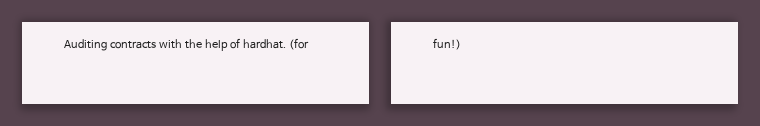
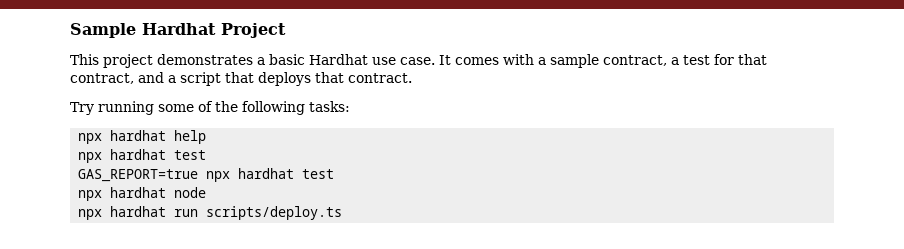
[64,38,461,51] Auditing contracts with the help of hardhat. (for fun!) -> [70,23,286,38] [70,54,767,68] [70,72,412,86] [70,101,350,115] [78,130,207,144] [78,149,207,163] [78,168,335,182] [78,187,207,201] [78,206,343,220] Sample Hardhat Project // This project demonstrates a basic Hardhat use case. It comes with a sample contract, a test for that contract, and a script that deploys that contract. // Try running some of the following tasks: // npx hardhat help // npx hardhat test // GAS_REPORT=true npx hardhat test // npx hardhat node // npx hardhat run scripts/deploy.ts

